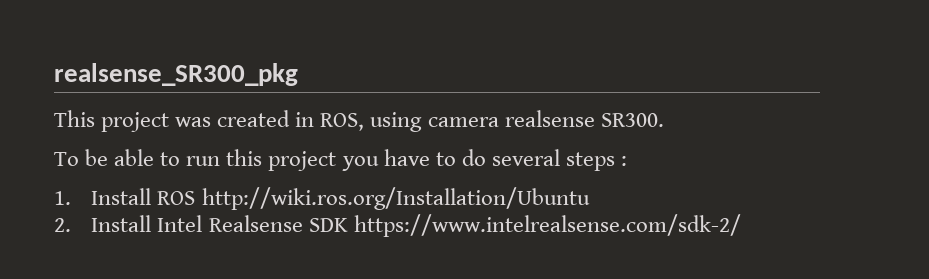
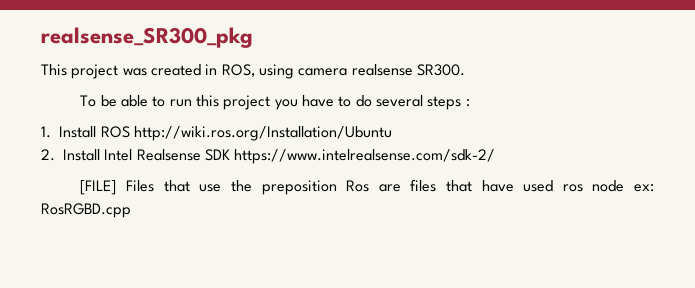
(741, 225) none -> [80,179,654,195] [41,203,131,218] // [FILE] Files that use the preposition Ros are files that have used ros node ex: RosRGBD.cpp

